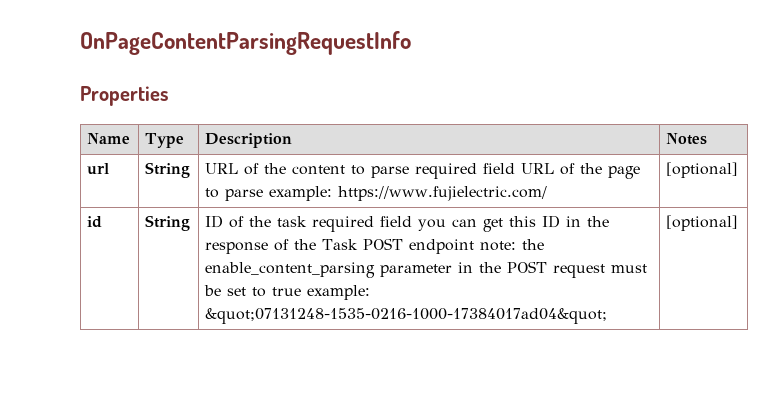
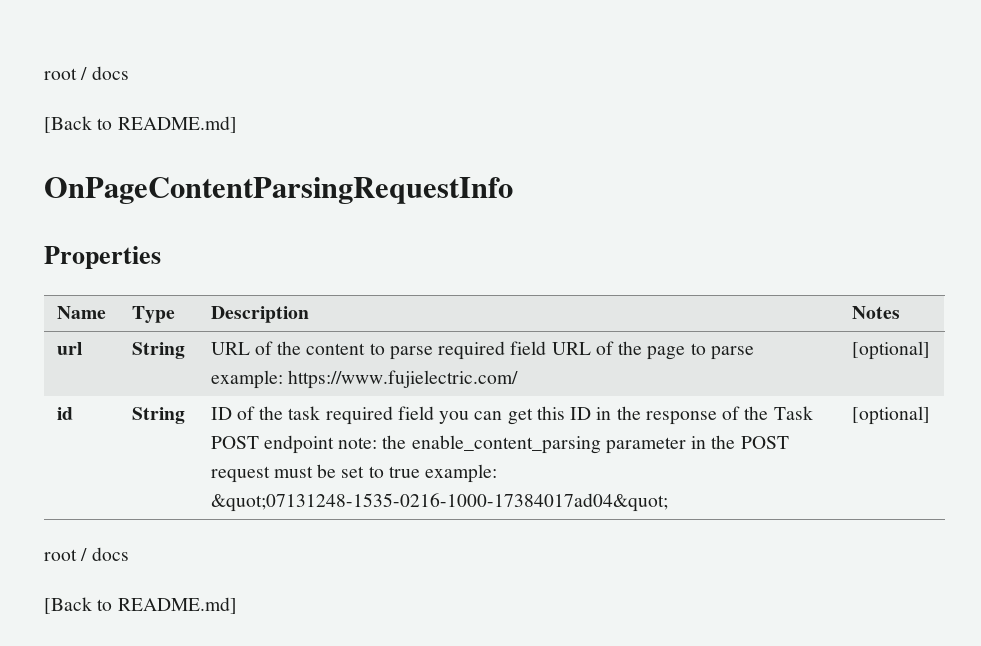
(80, 43) none -> [44,66,129,80] [44,116,237,133] root / docs // [Back to README.md] //
(739, 223) none -> [44,547,129,561] [44,597,237,614] // root / docs // [Back to README.md]

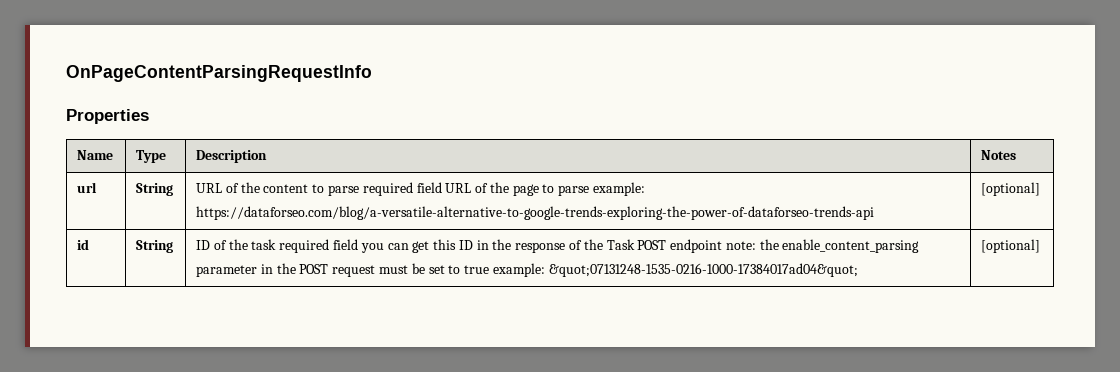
[44,66,129,80] [44,116,237,133] root / docs // [Back to README.md] // -> (66, 73) none
[287,370,518,389] https://www.fujielectric.com/ -> [196,206,875,220] https://dataforseo.com/blog/a-versatile-alternative-to-google-trends-exploring-the-power-of-dataforseo-trends-api
[44,547,129,561] [44,597,237,614] // root / docs // [Back to README.md] -> (1041, 246) none

